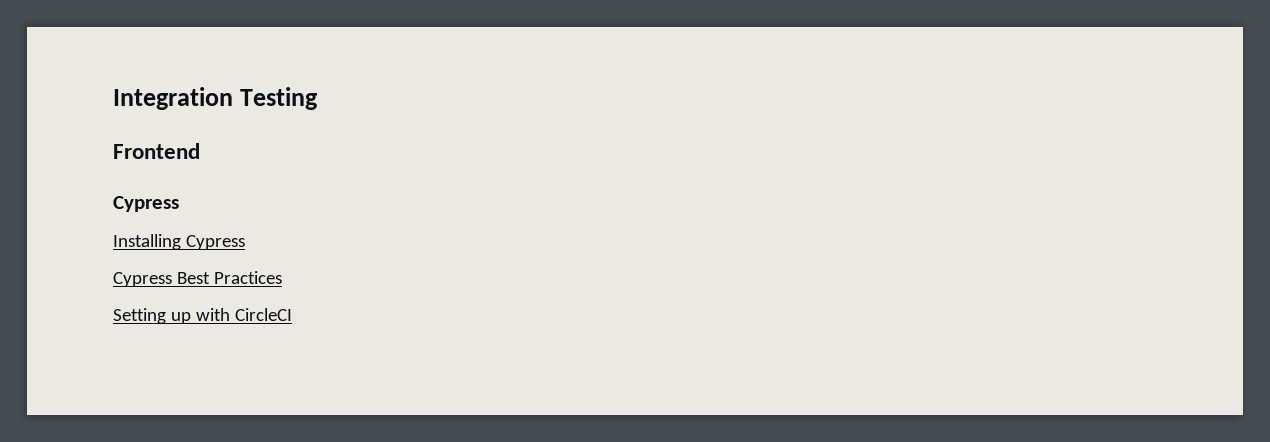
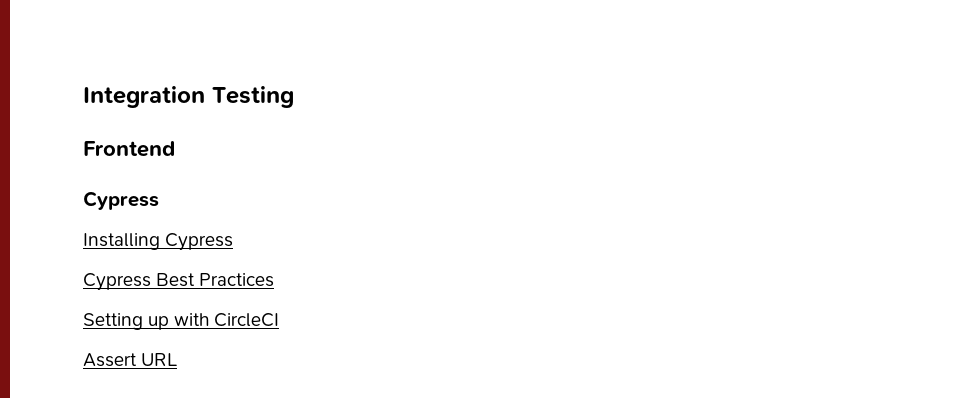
(292, 314) none -> [83,353,178,367] // Assert URL

